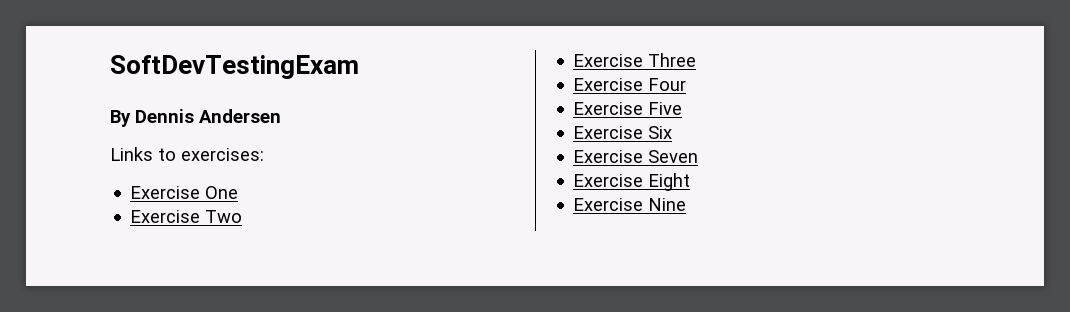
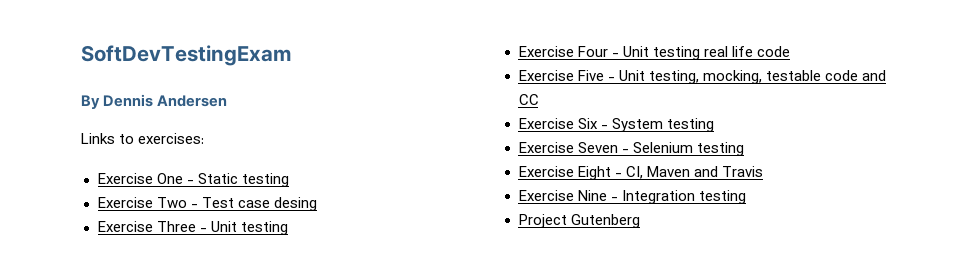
(239, 192) none -> [186,173,289,187] - Static testing
(243, 216) none -> [190,197,317,211] - Test case desing
(697, 60) none -> [199,221,288,235] - Unit testing
[573,102,683,115] // Exercise Five -> [611,46,790,60] [518,70,886,84] [518,94,539,105] - Unit testing real life code // Exercise Five - Unit testing, mocking, testable code and CC
(673, 132) none -> [600,118,714,132] - System testing
(699, 156) none -> [621,142,744,156] - Selenium testing
[573,198,687,211] // Exercise Nine -> [614,166,763,179] [518,190,746,204] [518,214,640,228] - CI, Maven and Travis // Exercise Nine - Integration testing // Project Gutenberg

